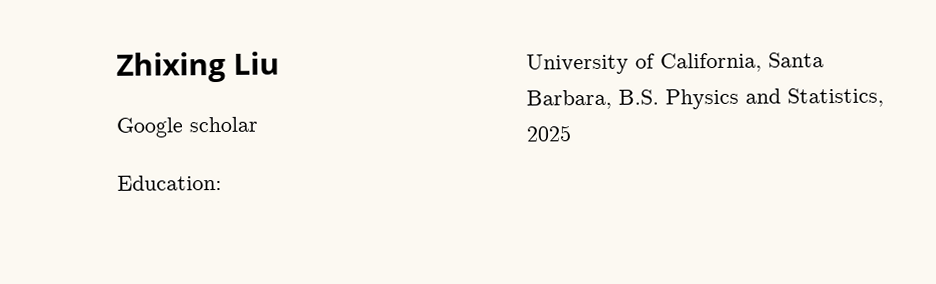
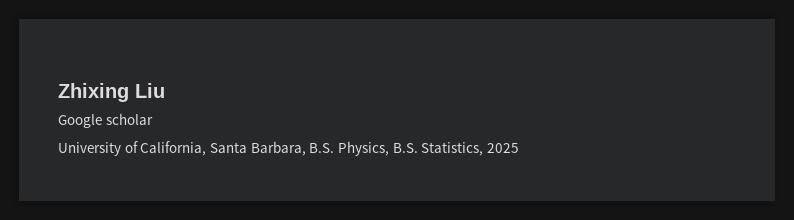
[117,174,222,191] // Education: -> (153, 119) none
[665,88,781,110] Physics and -> [337,141,418,156] Physics, B.S.

